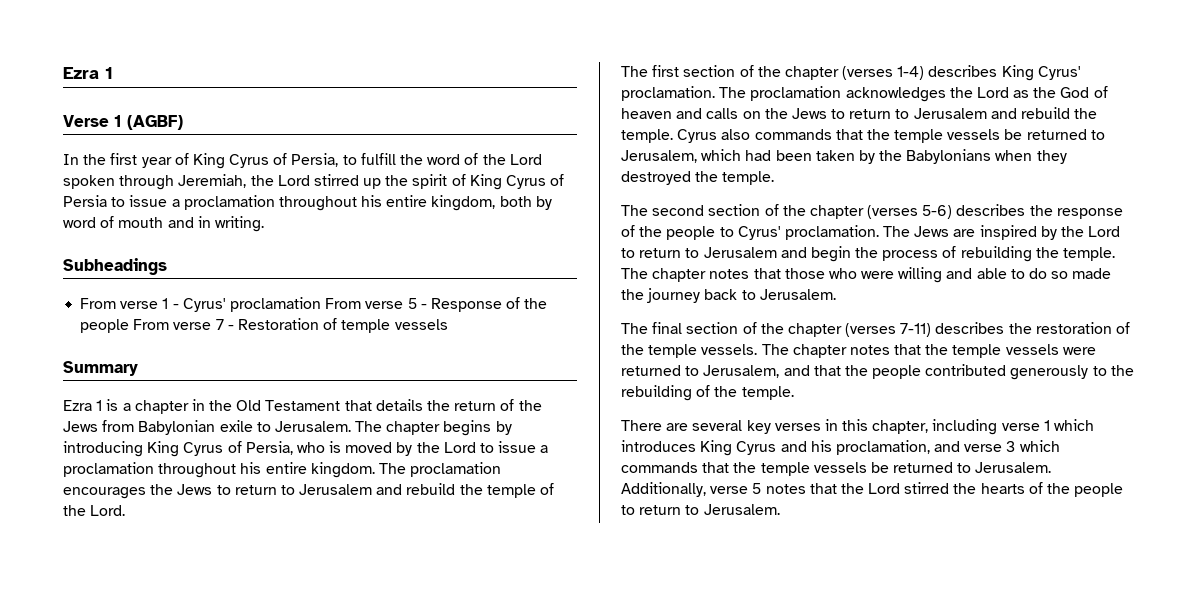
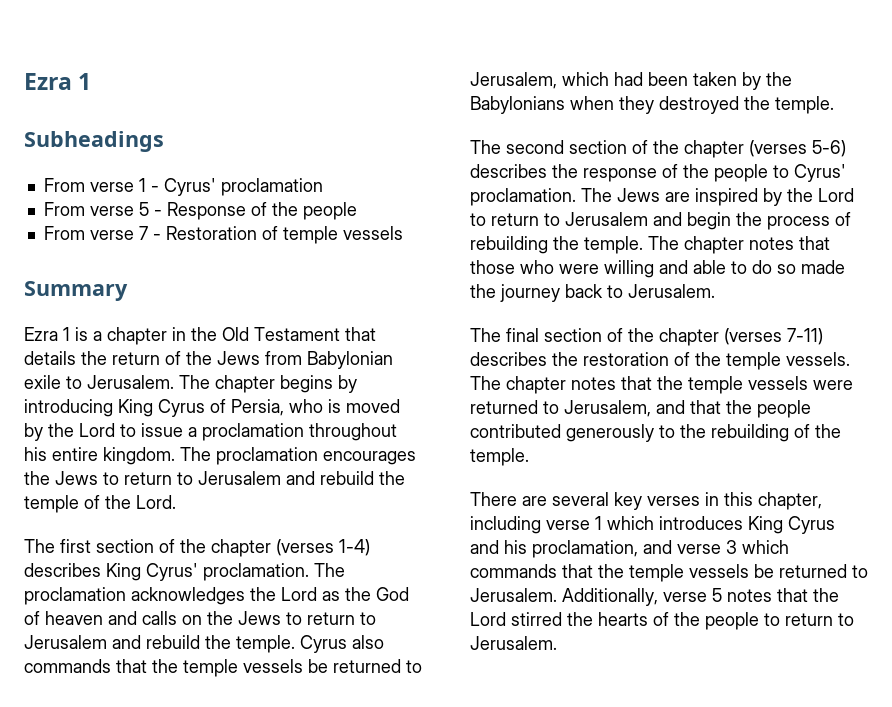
[63,67,113,79] [63,115,183,130] [63,153,542,169] [63,174,565,190] [63,195,552,211] [63,216,264,232] Ezra 1 // Verse 1 (AGBF) // In the first year of King Cyrus of Persia, to fulfill the word of the Lord spoken through Jeremiah, the Lord stirred up the spirit of King Cyrus of Persia to issue a proclamation throughout his entire kingdom, both by word of mouth and in writing. -> [24,73,92,90] Ezra 1
(321, 304) none -> (323, 187) //
(130, 326) none -> (357, 211) //

